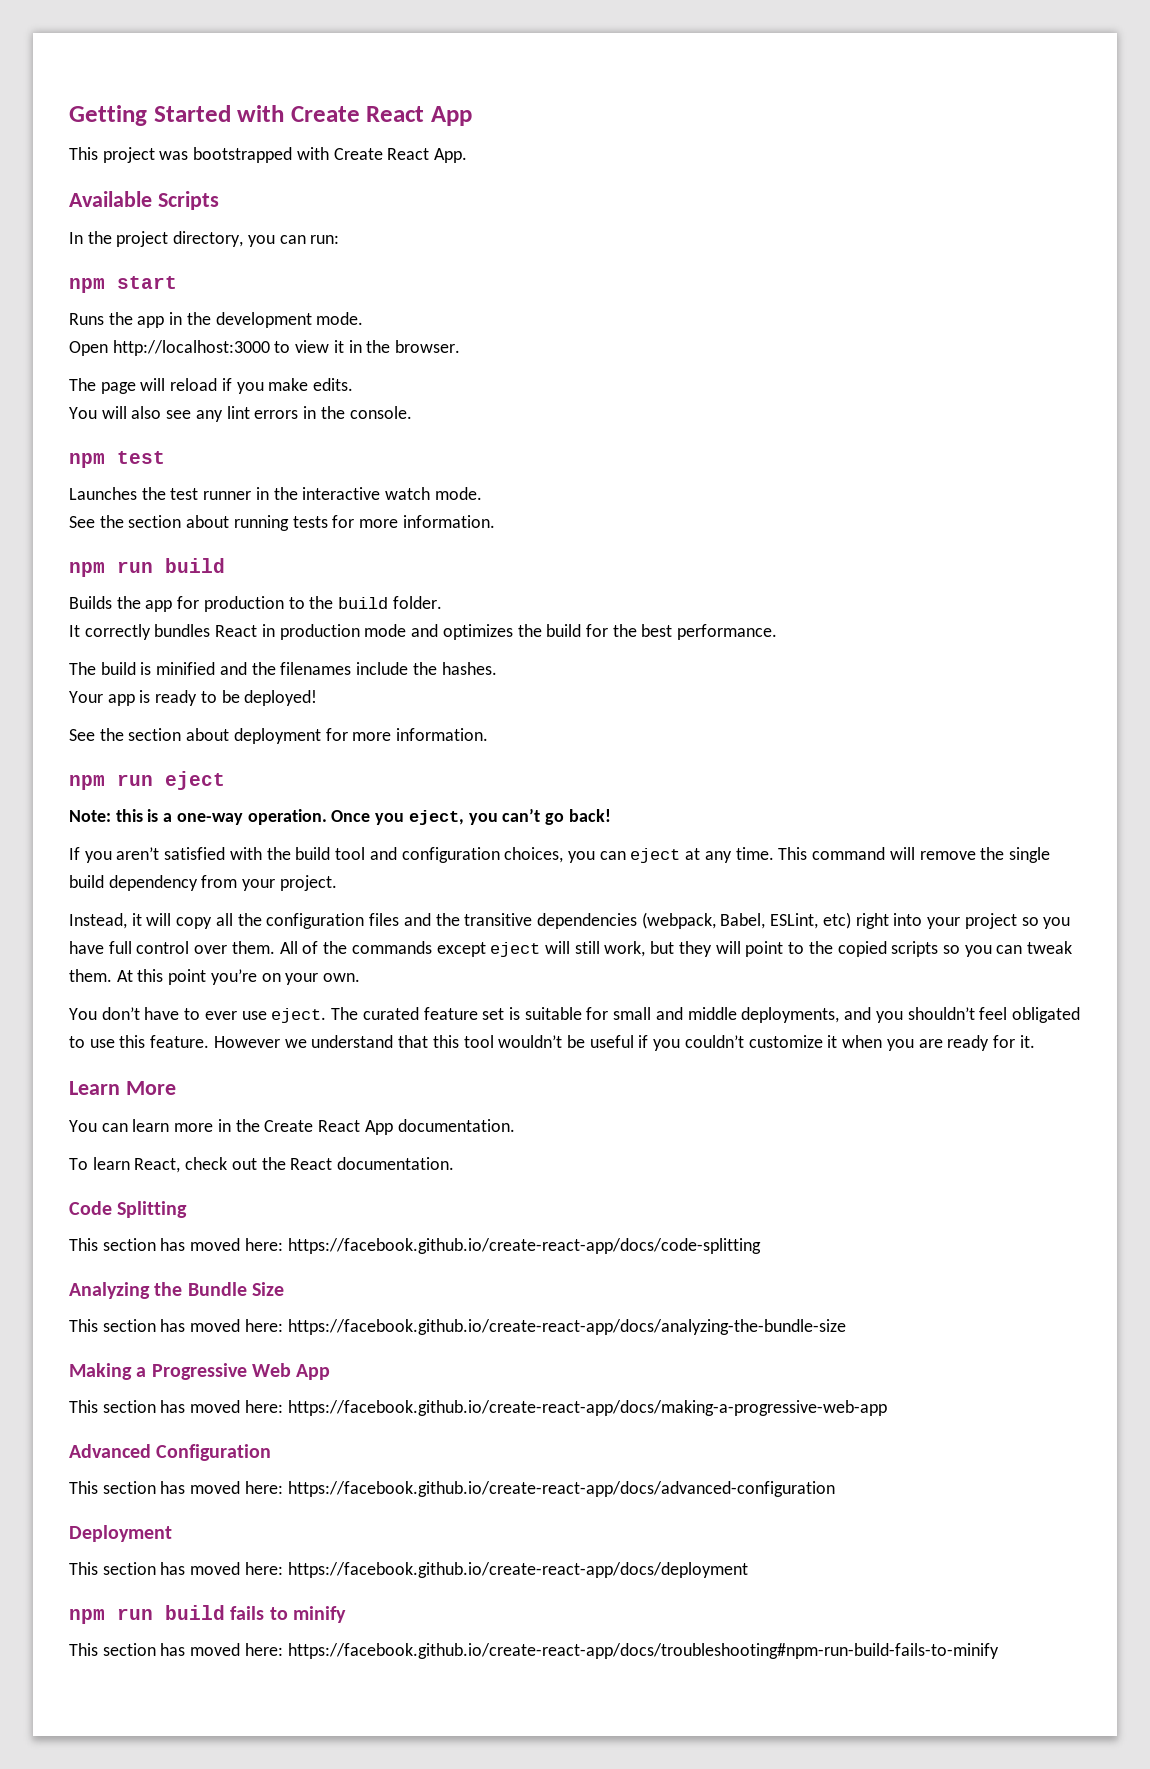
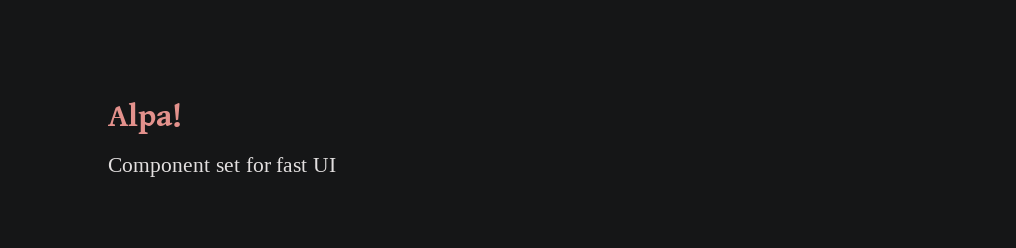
[69,105,473,126] [69,147,468,163] [69,191,219,210] [69,231,340,247] [69,276,177,293] [69,312,364,328] [69,340,461,356] [69,378,354,394] [69,406,412,422] [69,451,165,468] [69,487,482,500] [69,515,495,531] [69,558,225,577] [69,596,442,612] [69,624,778,640] [69,662,497,675] [69,690,318,706] [69,728,489,744] [69,771,225,790] [69,808,611,825] [69,847,1050,863] [69,875,337,891] [69,912,1071,929] [69,941,1073,957] [69,969,361,985] [69,1007,1080,1023] [69,1035,1035,1051] [69,1081,176,1095] [69,1119,515,1135] [69,1157,455,1173] [69,1201,188,1218] [69,1238,761,1254] [69,1282,284,1299] [69,1319,846,1335] [69,1363,331,1380] [69,1400,887,1416] [69,1444,272,1461] [69,1481,835,1497] [69,1525,172,1542] [69,1562,748,1578] [69,1605,346,1624] [69,1643,999,1659] Getting Started with Create React App // This project was bootstrapped with Create React App. // Available Scripts // In the project directory, you can run: // npm start // Runs the app in the development mode. // Open http://localhost:3000 to view it in the browser. // The page will reload if you make edits. // You will also see any lint errors in the console. // npm test // Launches the test runner in the interactive watch mode. // See the section about running tests for more information. // npm run build // Builds the app for production to the build folder. // It correctly bundles React in production mode and optimizes the build for the best performance. // The build is minified and the filenames include the hashes. // Your app is ready to be deployed! // See the section about deployment for more information. // npm run eject // Note: this is a one-way operation. Once you eject, you can’t go back! // If you aren’t satisfied with the build tool and configuration choices, you can eject at any time. This command will remove the single build dependency from your project. // Instead, it will copy all the configuration files and the transitive dependencies (webpack, Babel, ESLint, etc) right into your project so you have full control over them. All of the commands except eject will still work, but they will point to the copied scripts so you can tweak them. At this point you’re on your own. // You don’t have to ever use eject. The curated feature set is suitable for small and middle deployments, and you shouldn’t feel obligated to use this feature. However we understand that this tool wouldn’t be useful if you couldn’t customize it when you are ready for it. // Learn More // You can learn more in the Create React App documentation. // To learn React, check out the React documentation. // Code Splitting // This section has moved here: https://facebook.github.io/create-react-app/docs/code-splitting // Analyzing the Bundle Size // This section has moved here: https://facebook.github.io/create-react-app/docs/analyzing-the-bundle-size // Making a Progressive Web App // This section has moved here: https://facebook.github.io/create-react-app/docs/making-a-progressive-web-app // Advanced Configuration // This section has moved here: https://facebook.github.io/create-react-app/docs/advanced-configuration // Deployment // This section has moved here: https://facebook.github.io/create-react-app/docs/deployment // npm run build fails to minify // This section has moved here: https://facebook.github.io/create-react-app/docs/troubleshooting#npm-run-build-fails-to-minify -> [108,102,182,134] [108,157,337,177] Alpa! // Component set for fast UI

